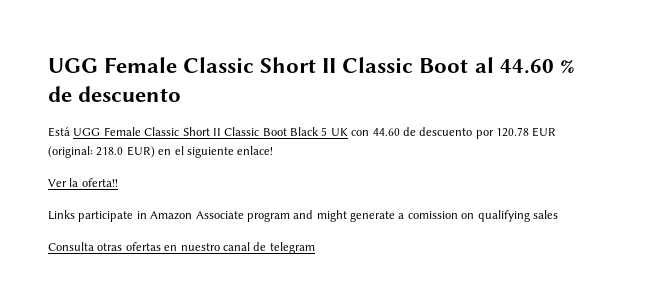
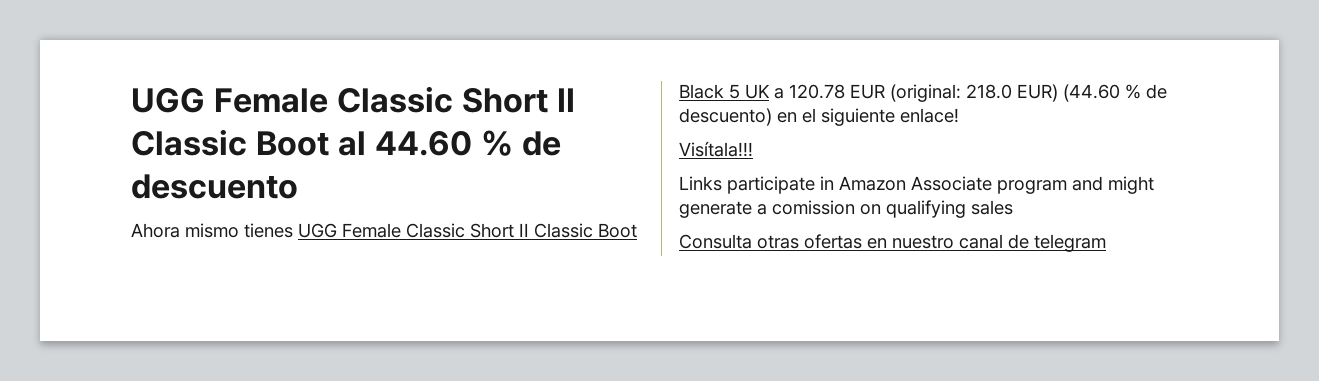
[48,127,70,137] Está -> [131,223,293,238] Ahora mismo tienes
[351,127,494,139] con 44.60 de descuento por -> [774,88,784,99] a
(155, 152) none -> [1063,84,1167,102] [679,108,772,126] (44.60 % de descuento)
[48,178,118,187] Ver la oferta!! -> [679,141,753,157] Visítala!!!

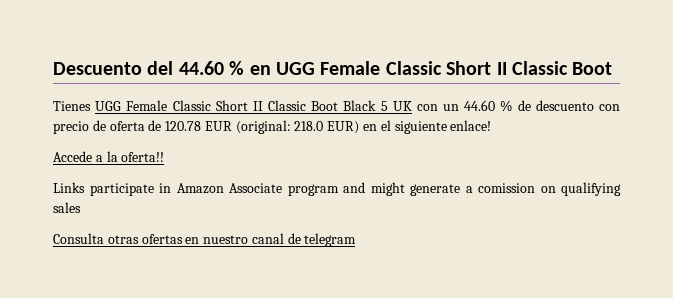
[131,86,576,113] [131,129,562,156] [131,174,298,199] [131,223,293,238] UGG Female Classic Short II Classic Boot al 44.60 % de descuento // Ahora mismo tienes -> [53,61,613,75] [53,101,91,111] Descuento del 44.60 % en UGG Female Classic Short II Classic Boot // Tienes
[774,88,784,99] a -> [416,100,621,112] [53,120,162,134] con un 44.60 % de descuento con precio de oferta de
[1063,84,1167,102] [679,108,772,126] (44.60 % de descuento) -> (360, 127) none
[679,141,753,157] Visítala!!! -> [53,151,165,162] Accede a la oferta!!

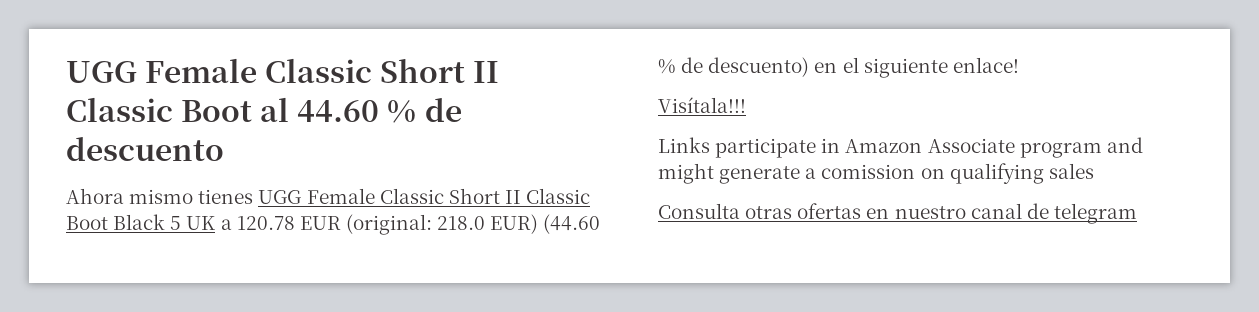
[53,61,613,75] [53,101,91,111] Descuento del 44.60 % en UGG Female Classic Short II Classic Boot // Tienes -> [66,58,500,83] [66,97,462,123] [66,137,224,161] [66,188,254,204] UGG Female Classic Short II Classic Boot al 44.60 % de descuento // Ahora mismo tienes
[416,100,621,112] [53,120,162,134] con un 44.60 % de descuento con precio de oferta de -> [220,219,232,230] a
(360, 127) none -> [543,214,601,234] [658,57,810,77] (44.60 % de descuento)
[53,151,165,162] Accede a la oferta!! -> [658,97,746,113] Visítala!!!

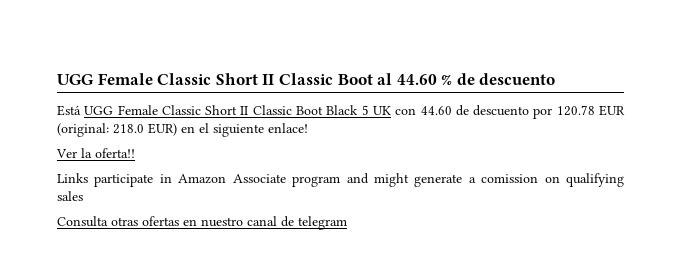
[66,188,254,204] Ahora mismo tienes -> [57,105,81,116] Está
[220,219,232,230] a -> [395,105,553,119] con 44.60 de descuento por
[543,214,601,234] [658,57,810,77] (44.60 % de descuento) -> (177, 129) none
[658,97,746,113] Visítala!!! -> [56,148,135,158] Ver la oferta!!

